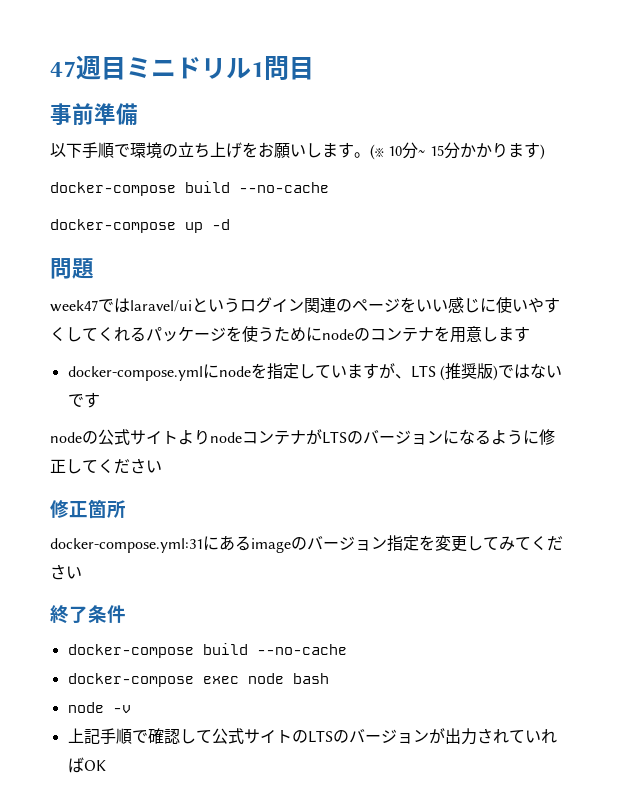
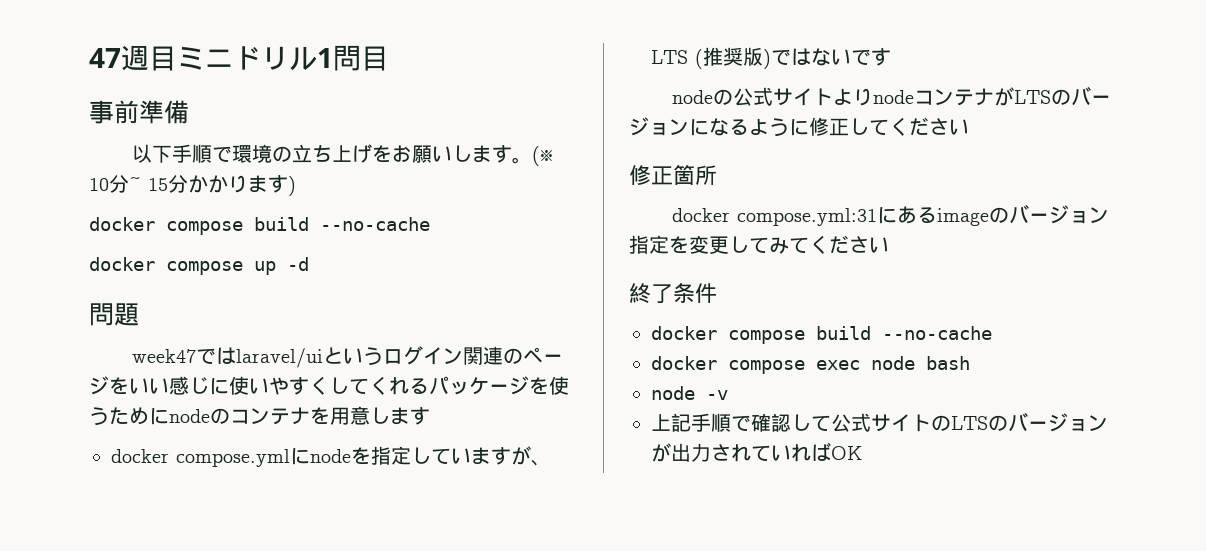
[50,181,329,196] [50,219,176,233] docker-compose build --no-cache // docker-compose -> [89,217,430,235] [89,257,243,275] docker compose build --no-cache // docker compose
[67,366,203,381] docker-compose.yml -> [111,449,290,467] docker compose.yml
[50,538,203,553] docker-compose.yml:31 -> [671,208,877,226] docker compose.yml:31
[67,643,347,658] [67,673,194,687] docker-compose build --no-cache // docker-compose -> [651,326,992,344] [651,356,805,374] docker compose build --no-cache // docker compose

